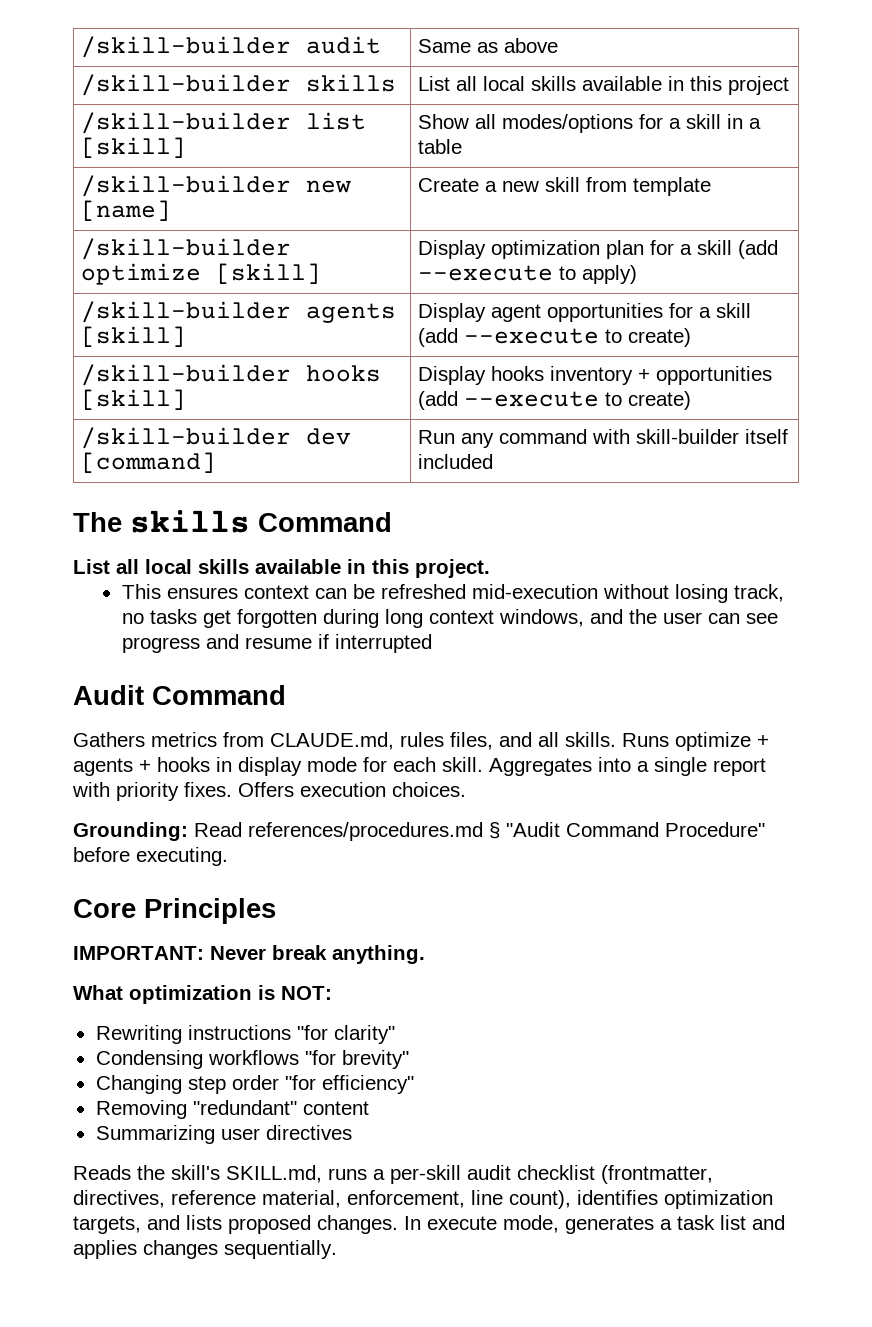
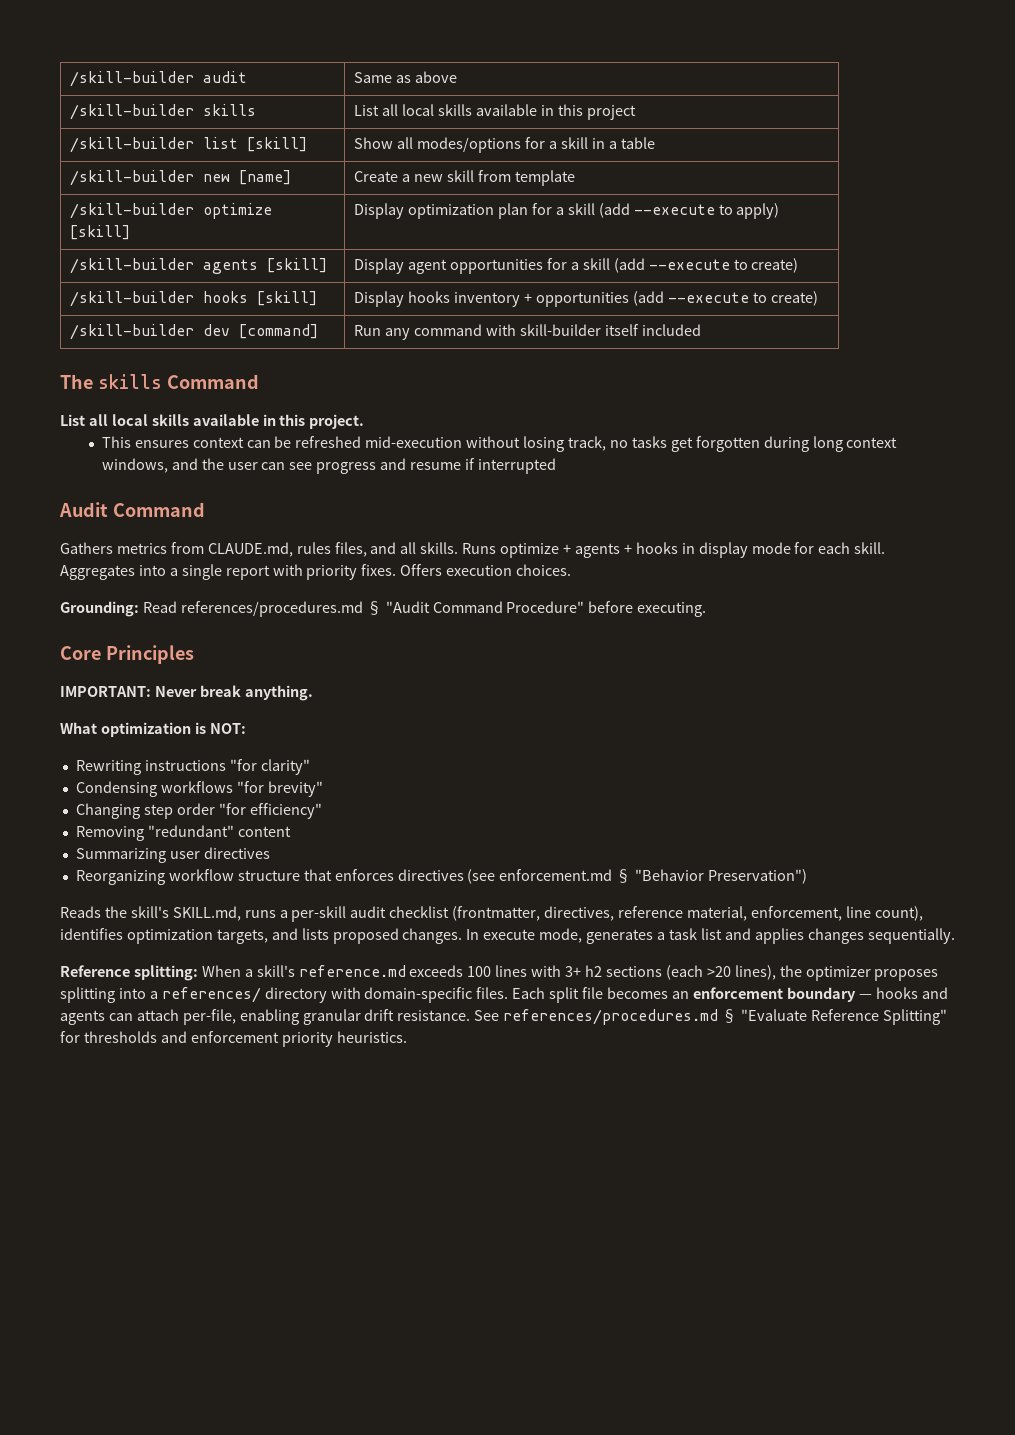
(352, 1132) none -> [75,869,808,885] // Reorganizing workflow structure that enforces directives (see enforcement.md § "Behavior Preservation")
(337, 1249) none -> [60,965,939,981] [60,987,948,1003] [60,1009,947,1025] [60,1031,407,1047] // Reference splitting: When a skill's reference.md exceeds 100 lines with 3+ h2 sections (each >20 lines), the optimizer proposes splitting into a references/ directory with domain-specific files. Each split file becomes an enforcement boundary — hooks and agents can attach per-file, enabling granular drift resistance. See references/procedures.md § "Evaluate Reference Splitting" for thresholds and enforcement priority heuristics.

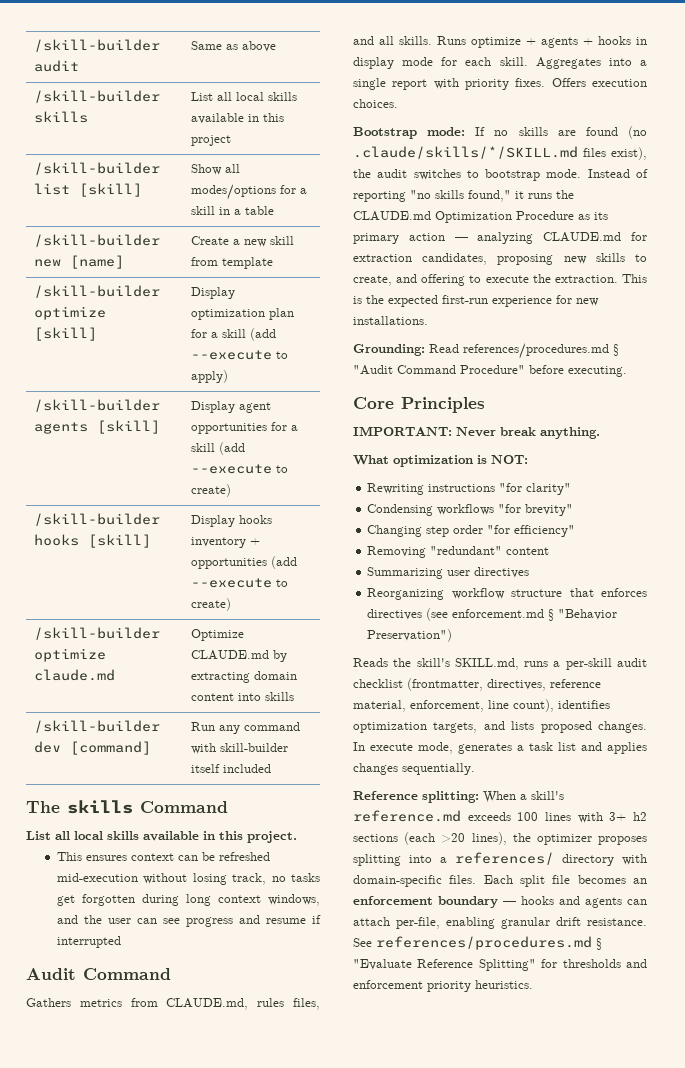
(818, 298) none -> [33,627,160,640] [33,648,106,662] [33,669,115,681] [190,629,244,641] [190,650,287,662] [190,671,297,683] [190,692,294,701] // /skill-builder optimize claude.md | Optimize CLAUDE.md by extracting domain content into skills
(572, 570) none -> [353,126,647,139] [353,146,647,160] [353,169,648,181] [353,190,574,202] [353,211,608,223] [353,232,647,244] [353,253,647,265] [353,274,647,286] [353,295,599,307] [353,316,428,325] // Bootstrap mode: If no skills are found (no .claude/skills/*/SKILL.md files exist), the audit switches to bootstrap mode. Instead of reporting "no skills found," it runs the CLAUDE.md Optimization Procedure as its primary action — analyzing CLAUDE.md for extraction candidates, proposing new skills to create, and offering to execute the extraction. This is the expected first-run experience for new installations.

